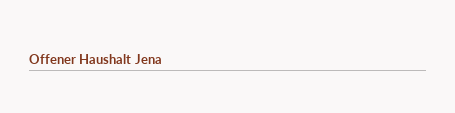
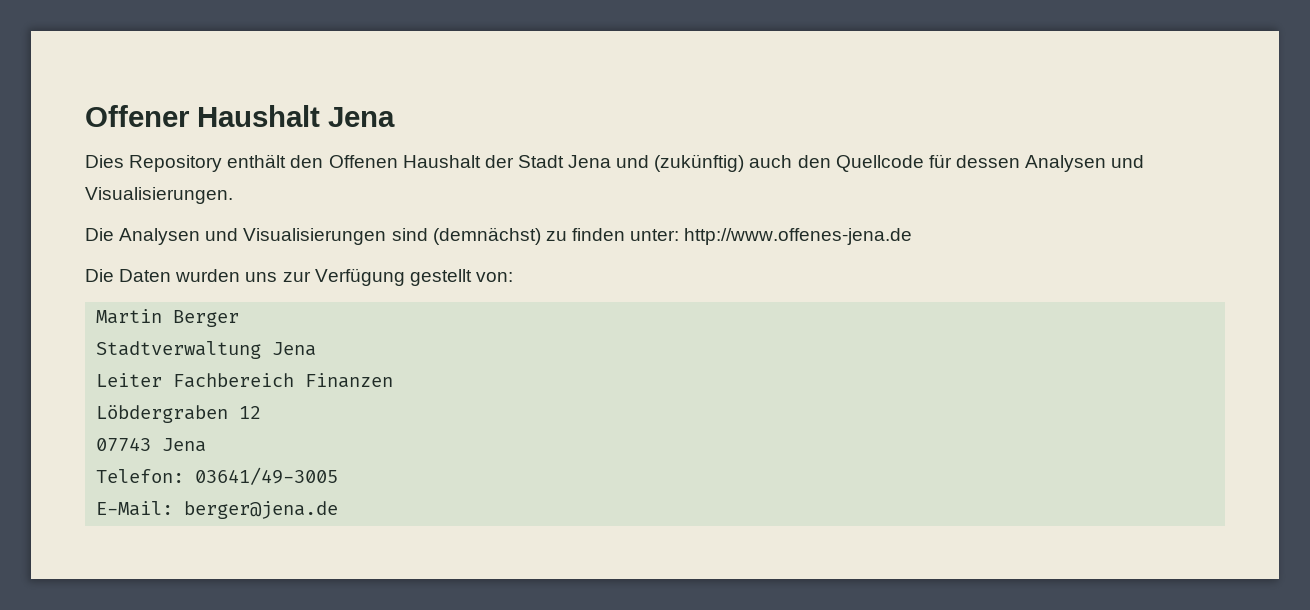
(162, 59) none -> [85,154,1145,172] [85,187,233,204] [85,227,913,245] [85,268,513,286] [96,309,240,327] [96,341,317,359] [96,373,394,388] [96,405,262,423] [96,437,207,452] [96,467,339,485] [96,501,339,519] // Dies Repository enthält den Offenen Haushalt der Stadt Jena und (zukünftig) auch den Quellcode für dessen Analysen und Visualisierungen. // Die Analysen und Visualisierungen sind (demnächst) zu finden unter: http://www.offenes-jena.de // Die Daten wurden uns zur Verfügung gestellt von: // Martin Berger // Stadtverwaltung Jena // Leiter Fachbereich Finanzen // Löbdergraben 12 // 07743 Jena // Telefon: 03641/49-3005 // E-Mail: berger@jena.de

